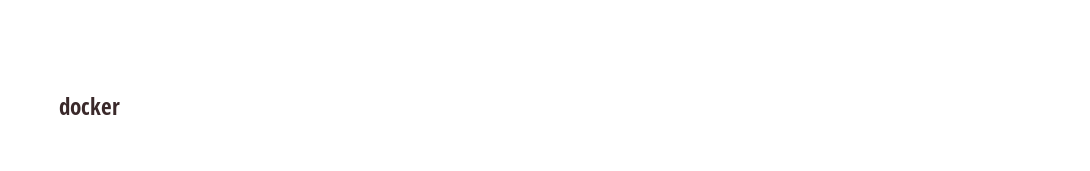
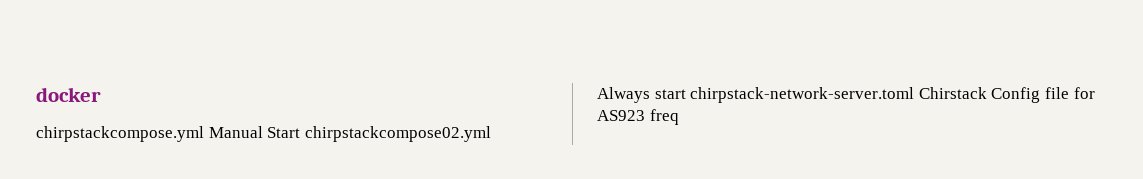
(120, 106) none -> [36,126,491,142] [597,87,1095,103] [597,109,679,125] // chirpstackcompose.yml Manual Start chirpstackcompose02.yml Always start chirpstack-network-server.toml Chirstack Config file for AS923 freq

